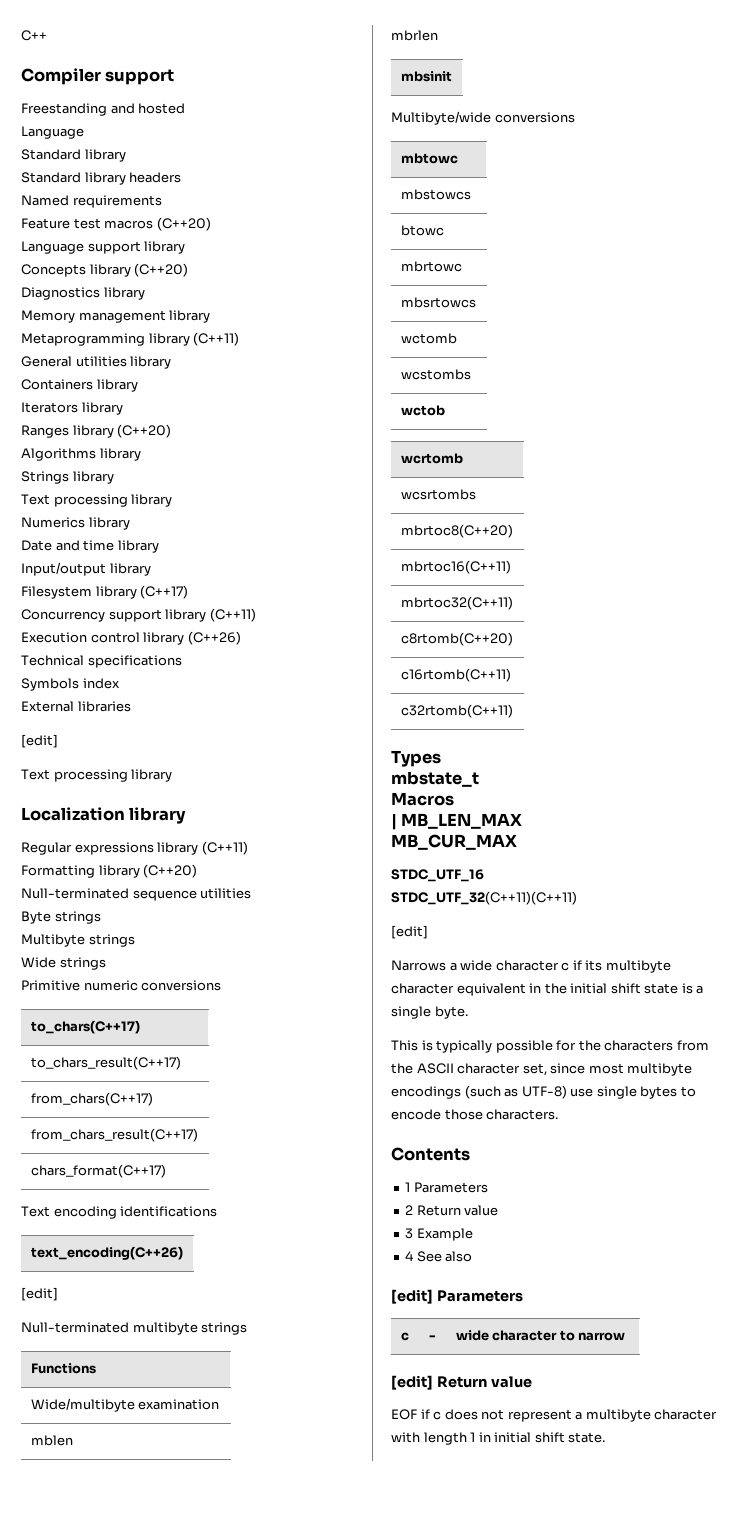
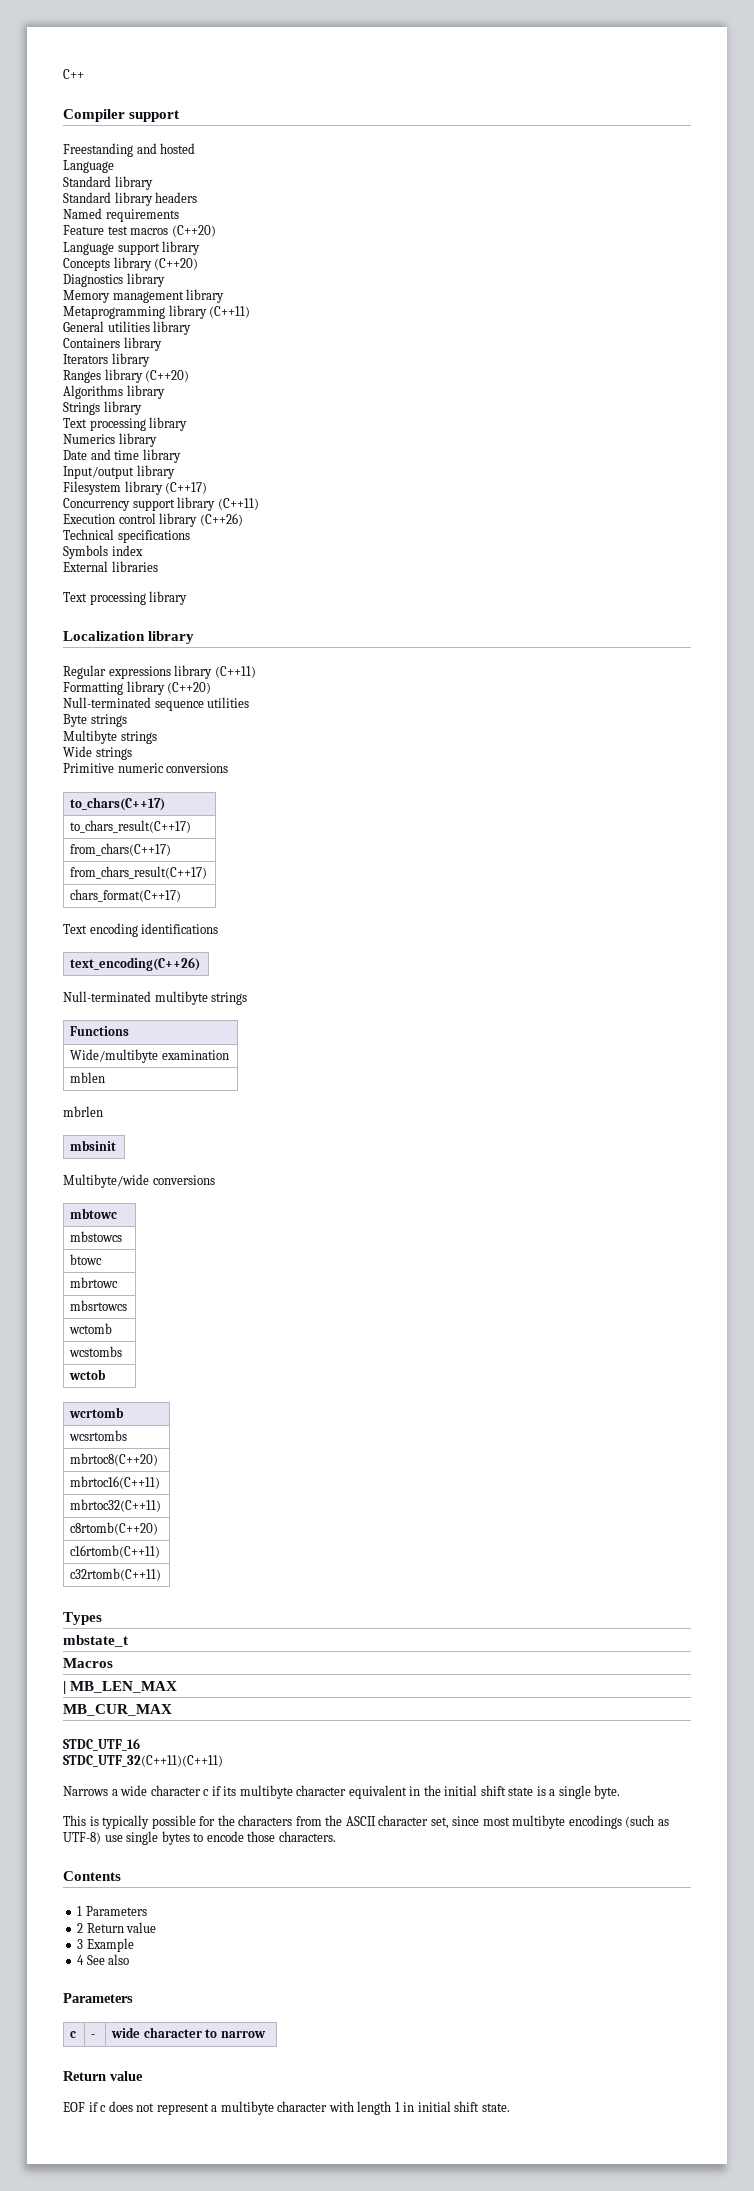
[21,734,58,748] // [edit] -> (158, 566) none
[21,1287,58,1301] // [edit] -> (201, 964) none
[391,925,428,939] // [edit] -> (223, 1761) none
[391,1289,433,1304] [edit] -> (130, 1959) none
[391,1375,433,1390] [edit] -> (266, 2034) none

